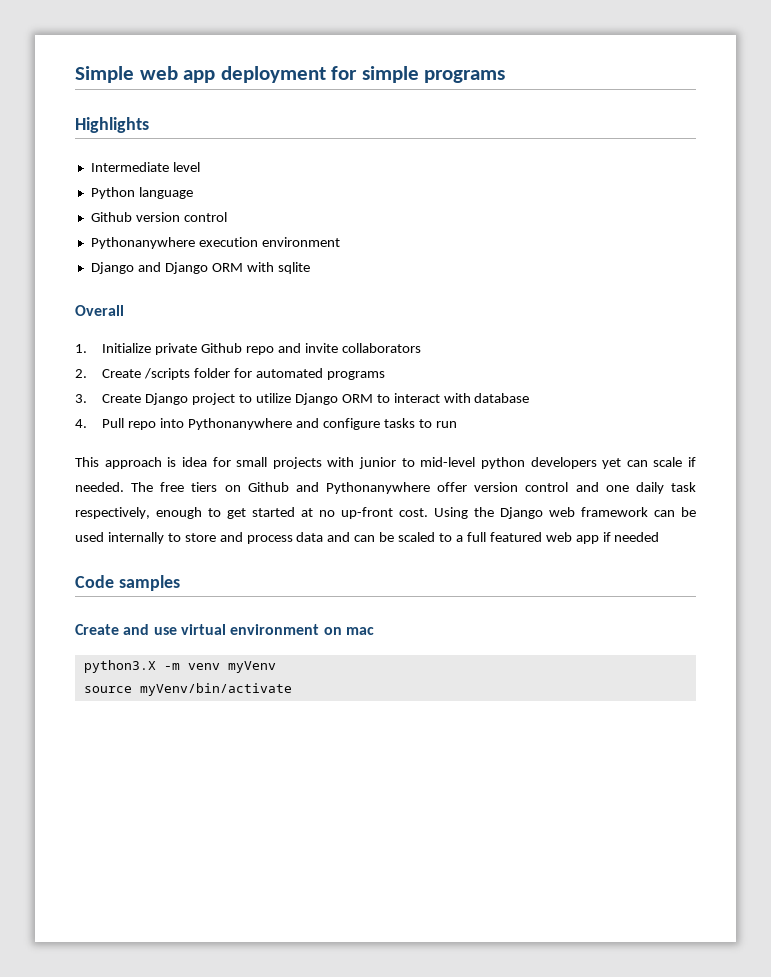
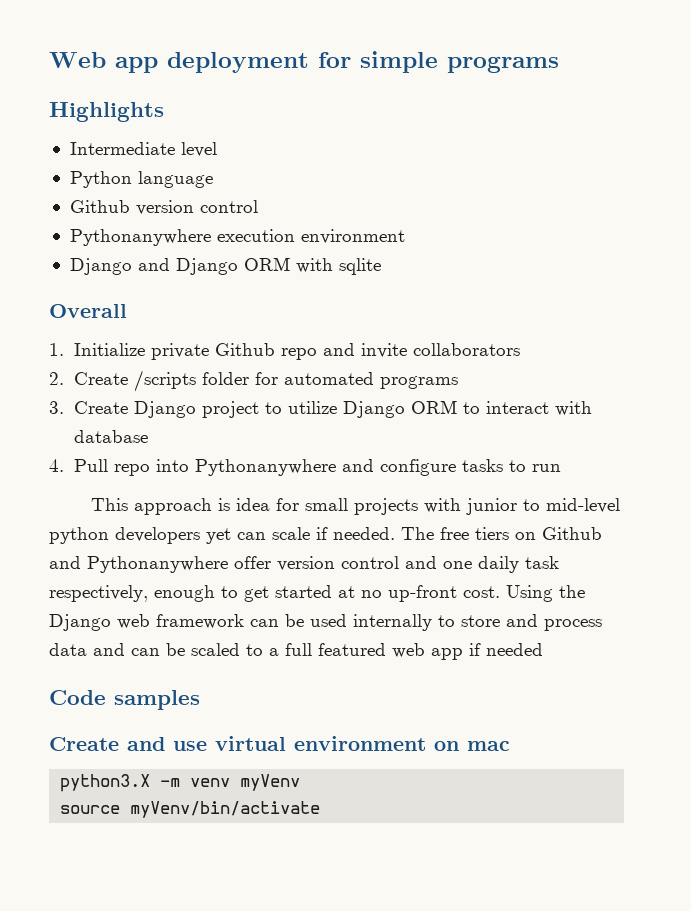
[75,66,178,83] Simple web -> [49,52,106,68] Web

